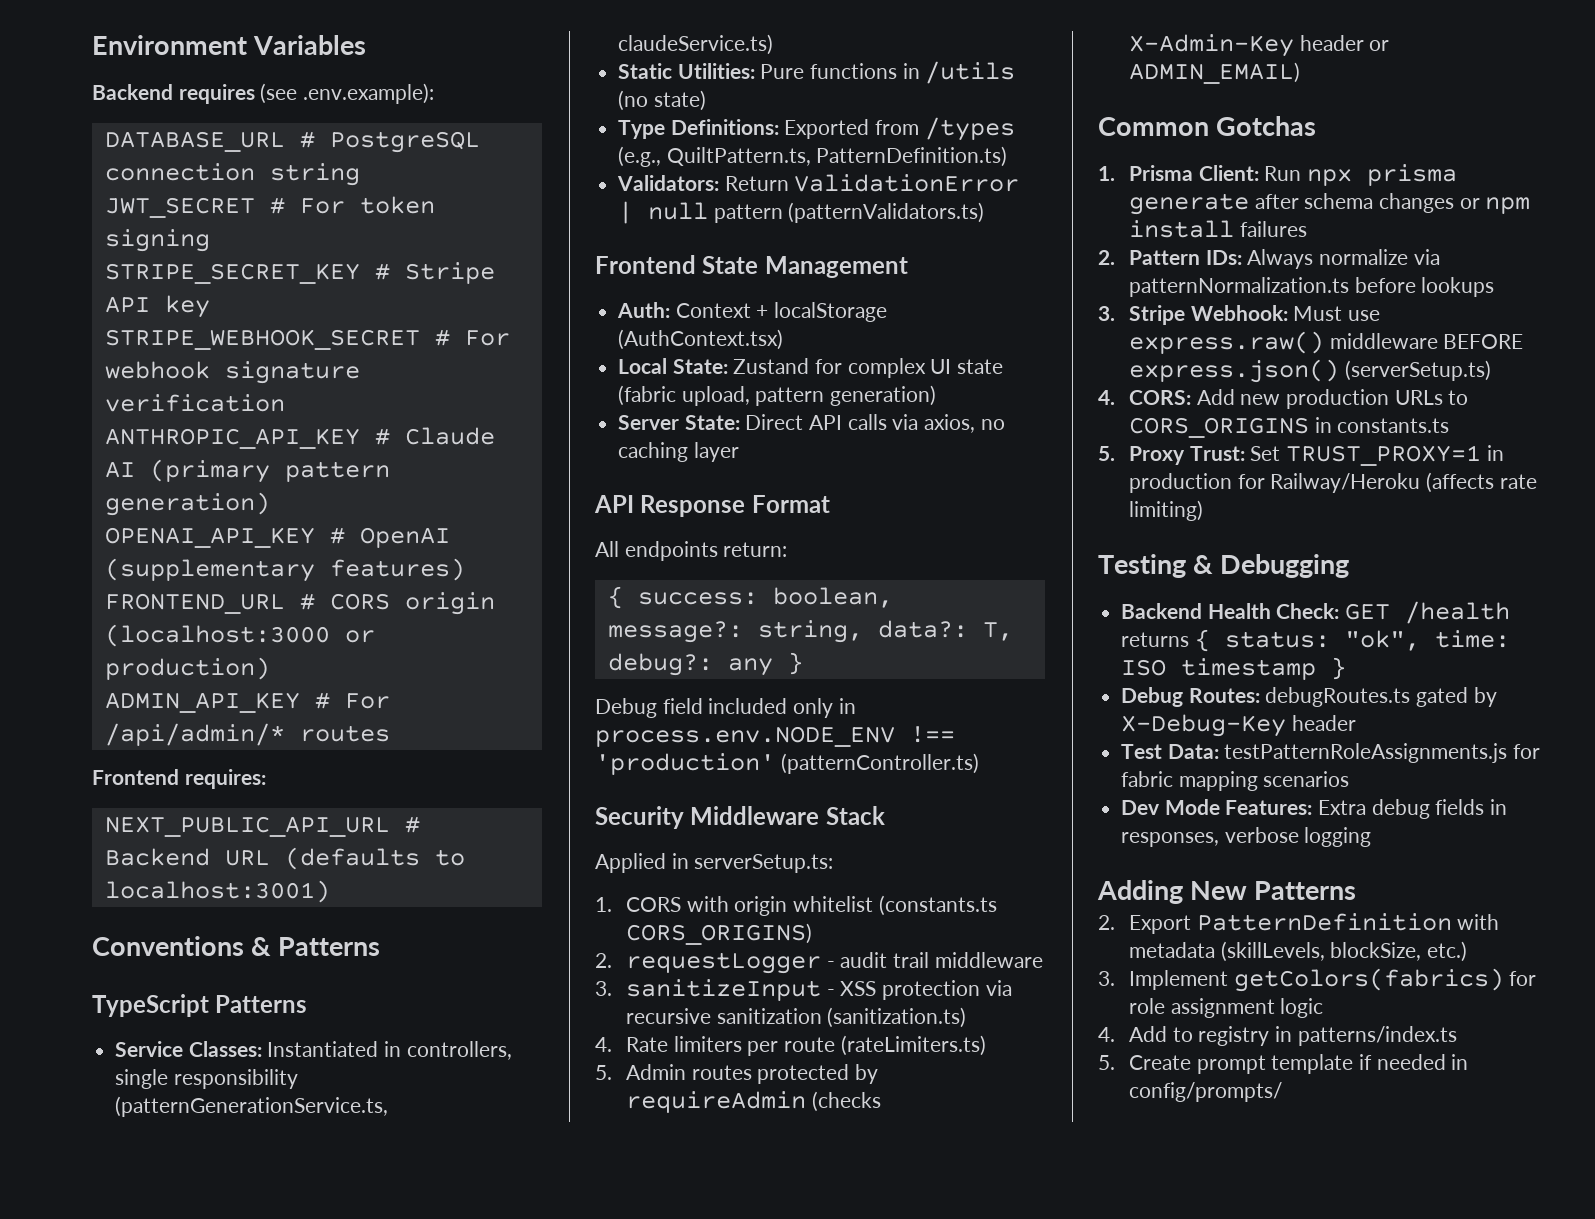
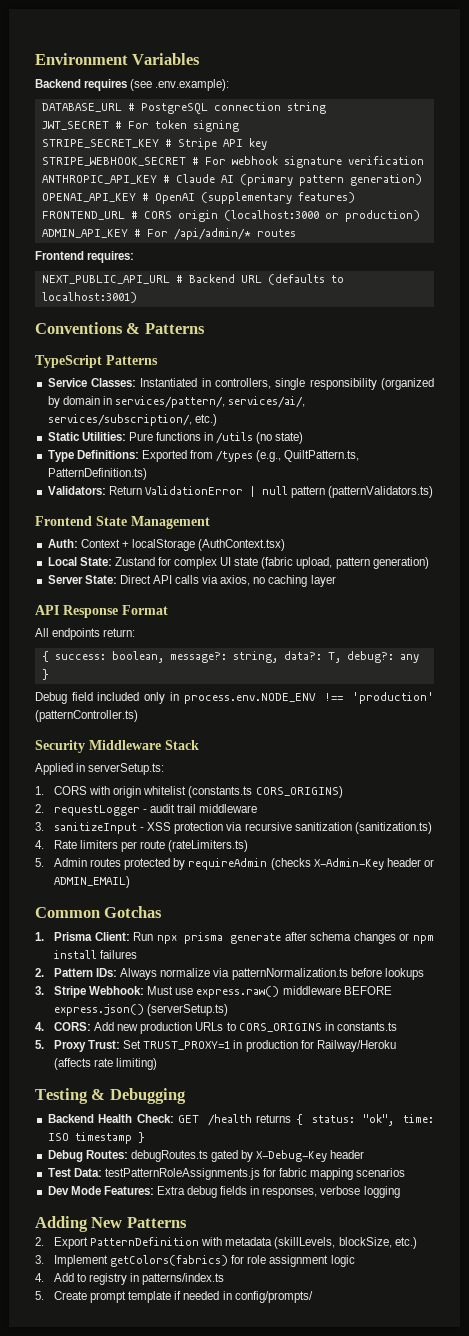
[115,1096,389,1117] [618,34,774,55] (patternGenerationService.ts, claudeService.ts) -> [381,378,434,390] [47,396,306,408] [47,414,217,426] (organized by domain in services/pattern/, services/ai/, services/subscription/, etc.)

